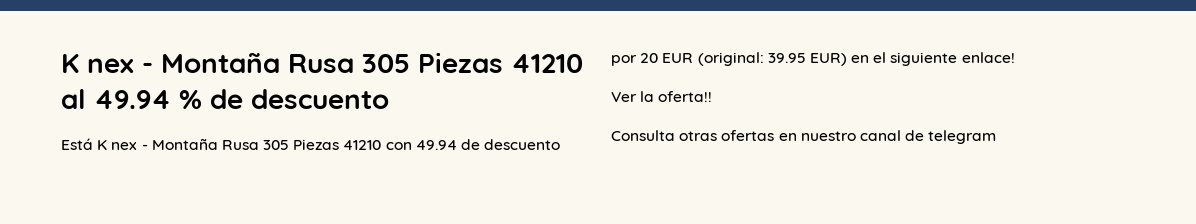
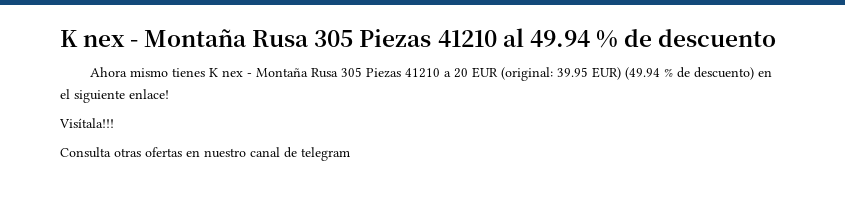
[61,138,561,150] [611,55,637,66] Está K nex - Montaña Rusa 305 Piezas 41210 con 49.94 de descuento por -> [89,67,451,78] Ahora mismo tienes K nex - Montaña Rusa 305 Piezas 41210 a
(847, 59) none -> [624,67,754,80] (49.94 % de descuento)
[611,91,713,102] Ver la oferta!! -> [59,118,114,128] Visítala!!!

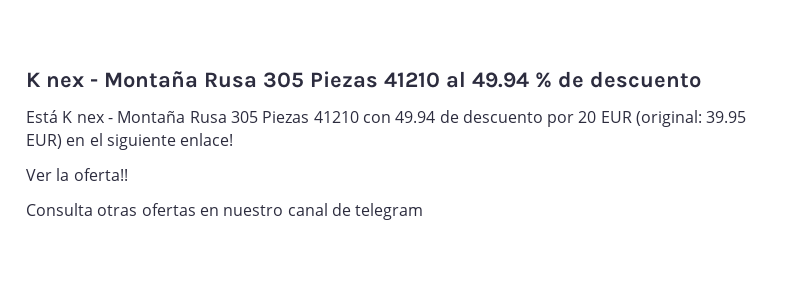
[89,67,451,78] Ahora mismo tienes K nex - Montaña Rusa 305 Piezas 41210 a -> [26,110,575,127] Está K nex - Montaña Rusa 305 Piezas 41210 con 49.94 de descuento por
[624,67,754,80] (49.94 % de descuento) -> (62, 141) none
[59,118,114,128] Visítala!!! -> [26,168,128,181] Ver la oferta!!

